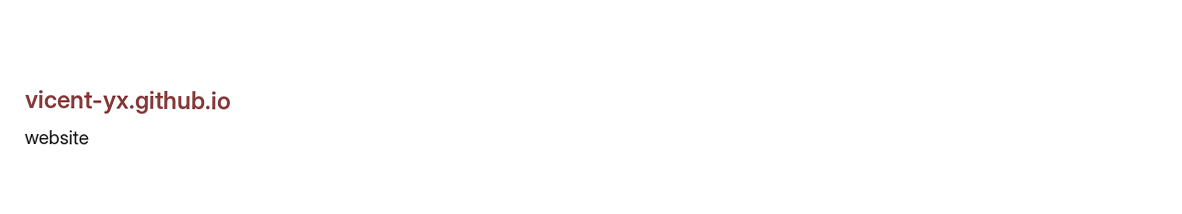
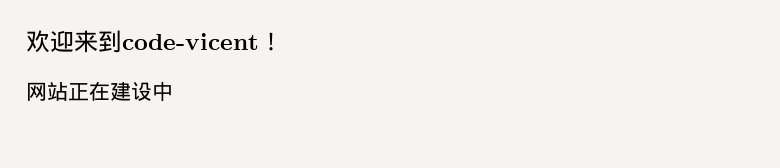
[24,89,232,115] [24,129,89,145] vicent-yx.github.io // website -> [26,30,283,53] [26,81,173,102] 欢迎来到code-vicent！ // 网站正在建设中

